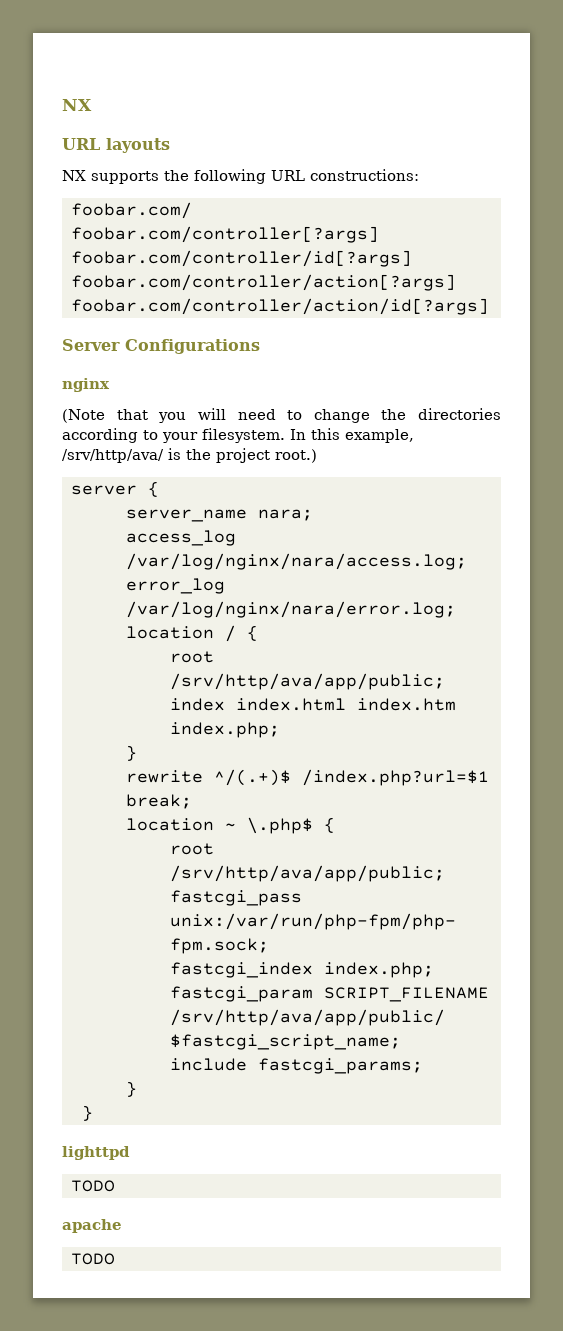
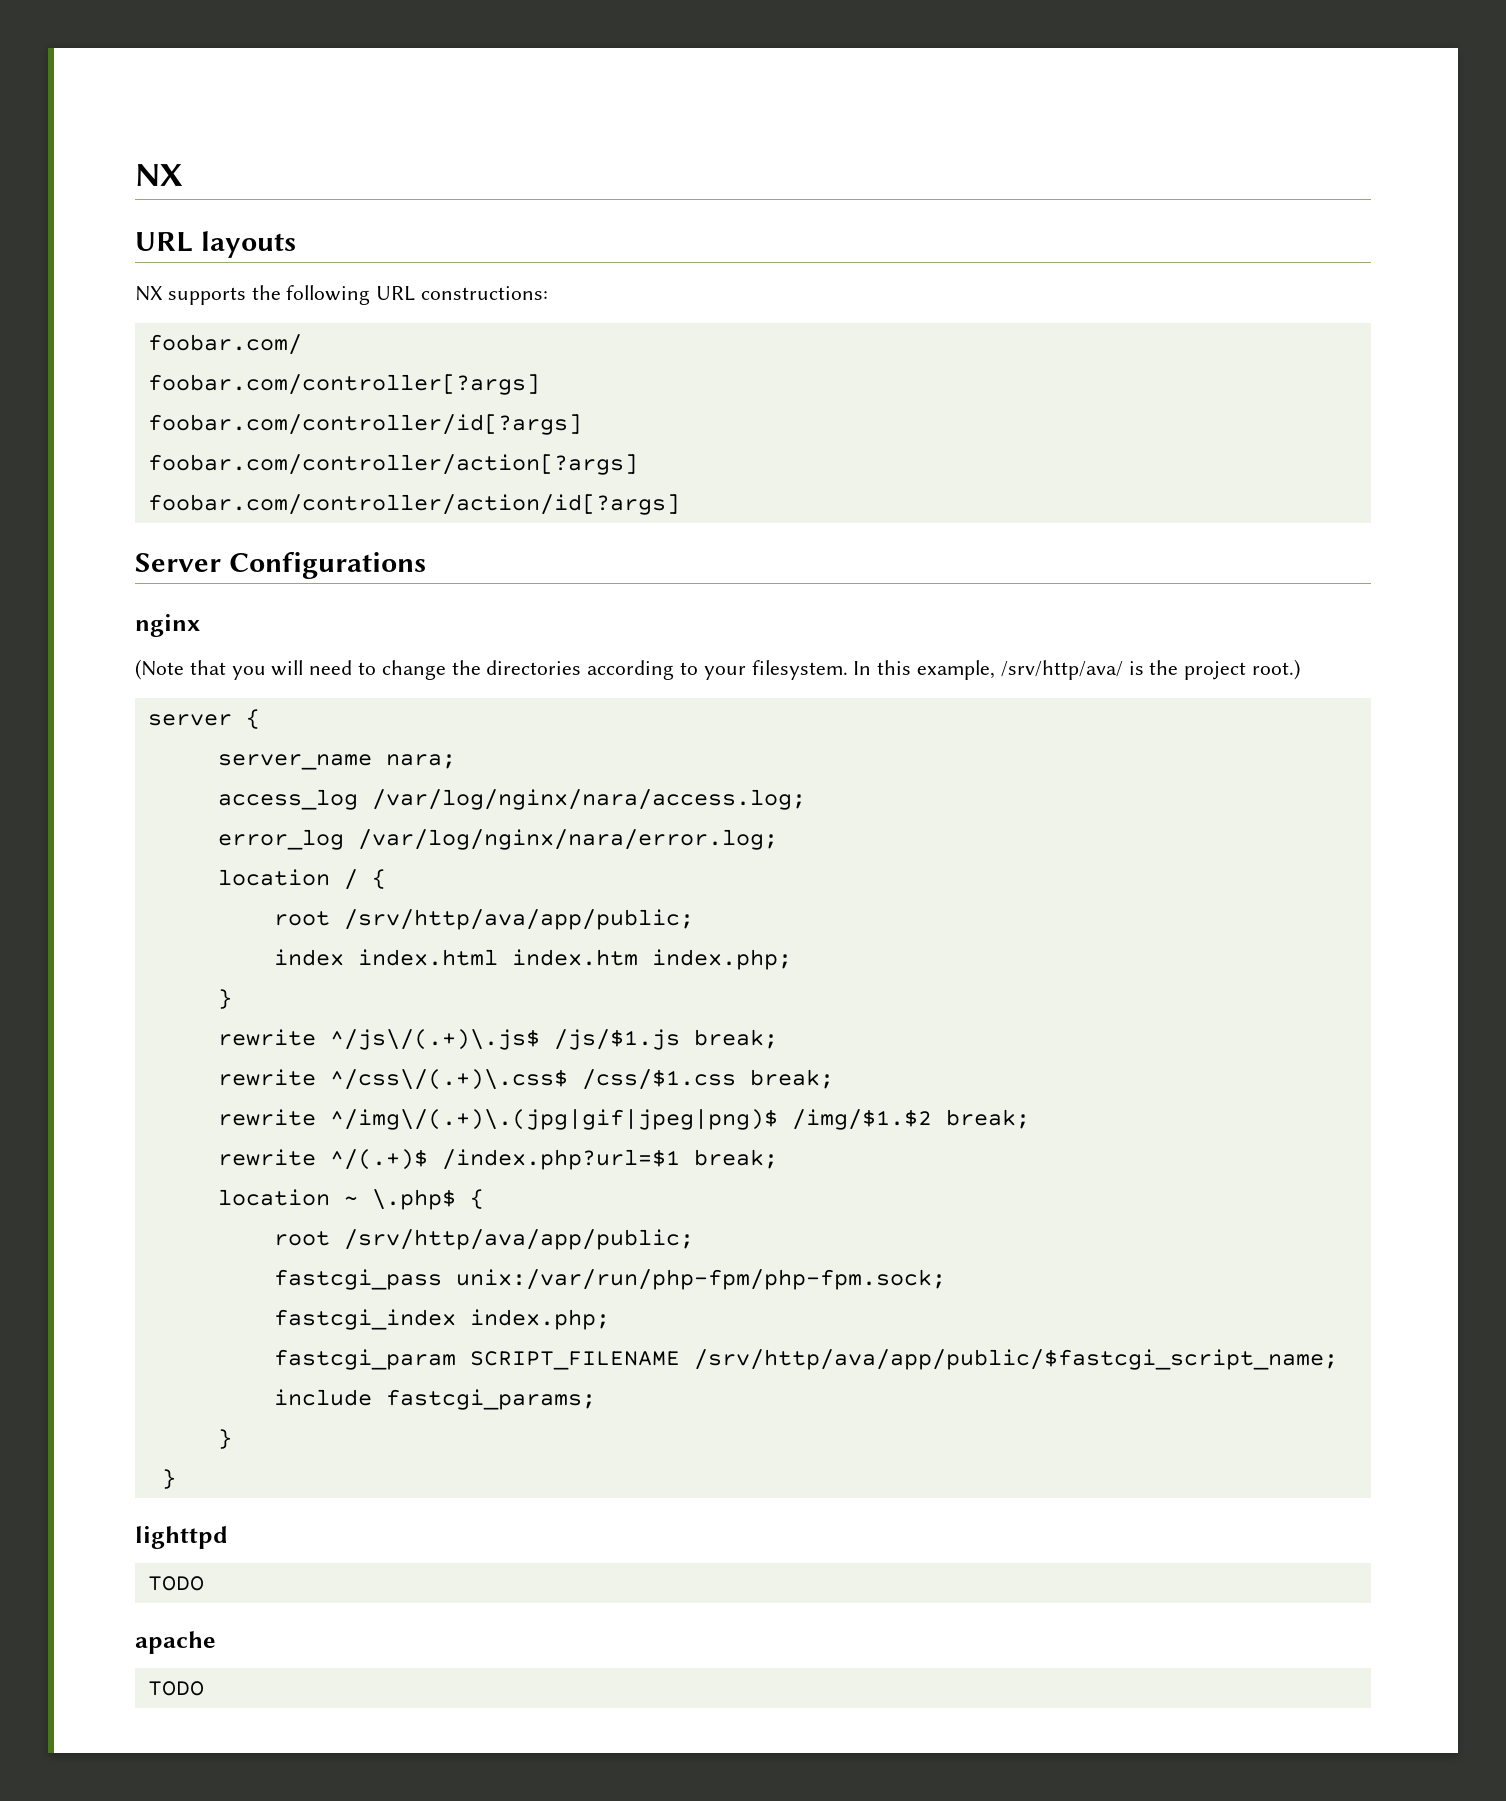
(137, 753) none -> [217,1029,778,1050] [217,1069,834,1090] [217,1109,1030,1130] // rewrite ^/js\/(.+)\.js$ /js/$1.js break; // rewrite ^/css\/(.+)\.css$ /css/$1.css break; // rewrite ^/img\/(.+)\.(jpg|gif|jpeg|png)$ /img/$1.$2 break;

